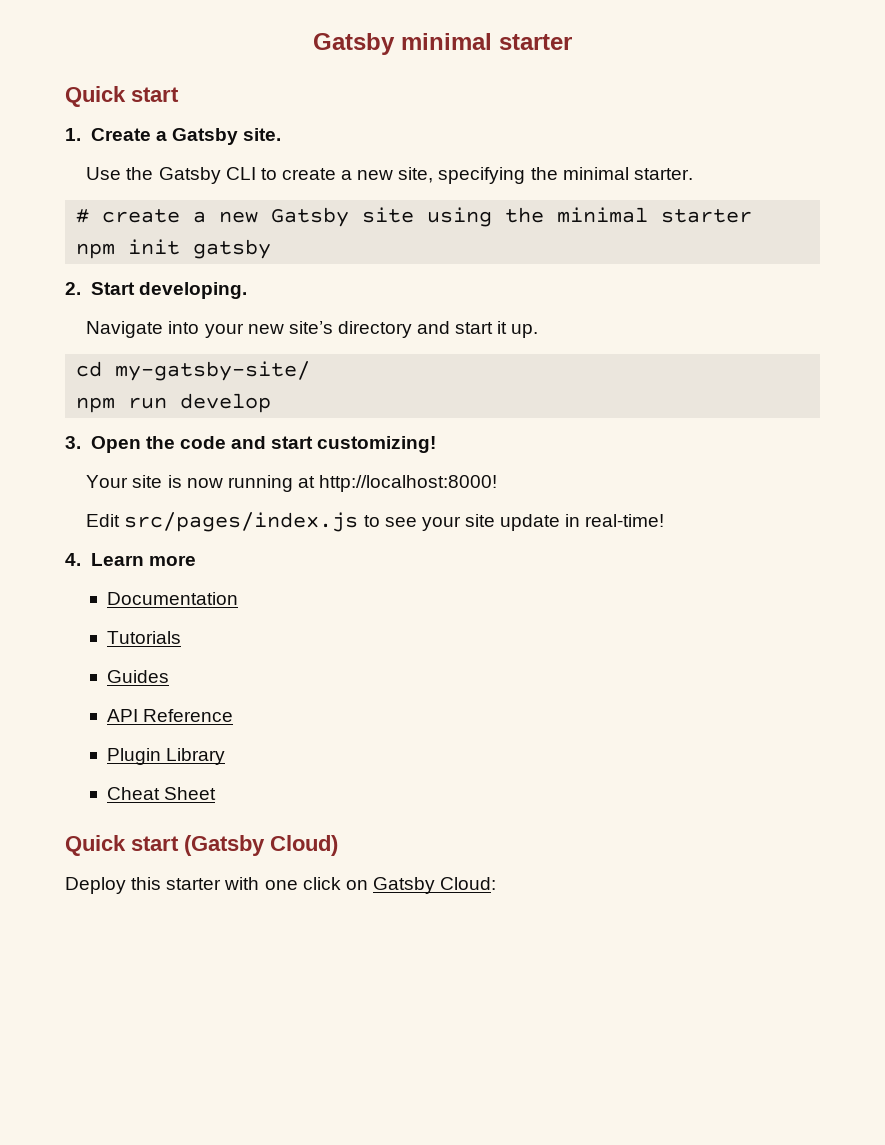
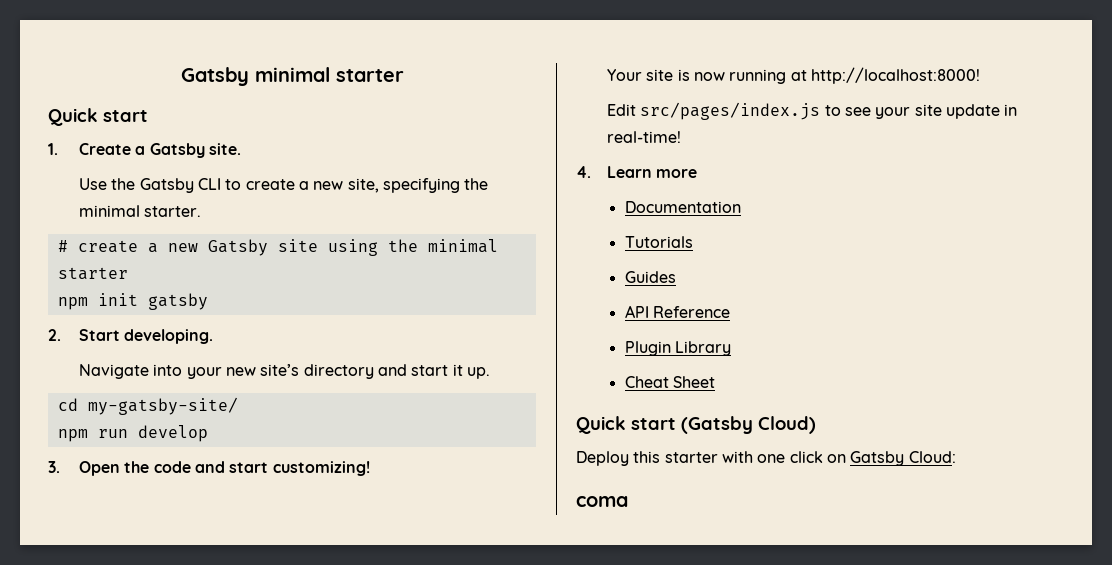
(497, 883) none -> [576,496,628,507] // coma

